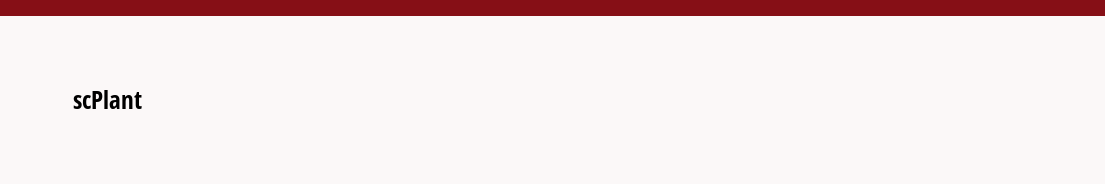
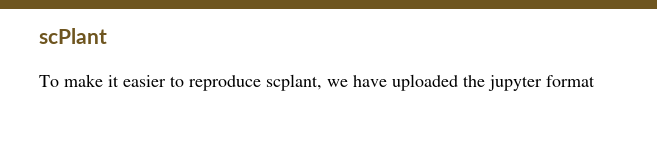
(142, 99) none -> [39,74,595,91] // To make it easier to reproduce scplant, we have uploaded the jupyter format

